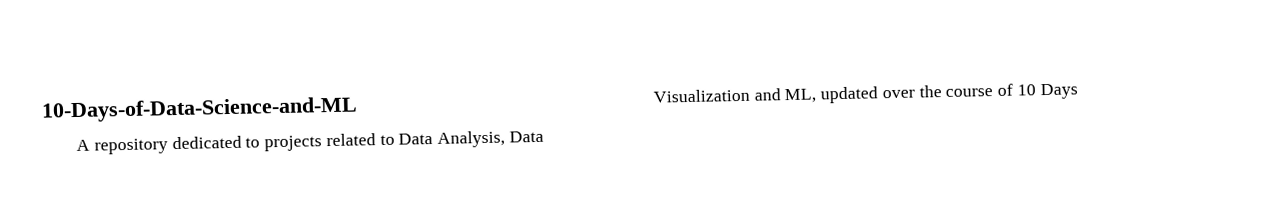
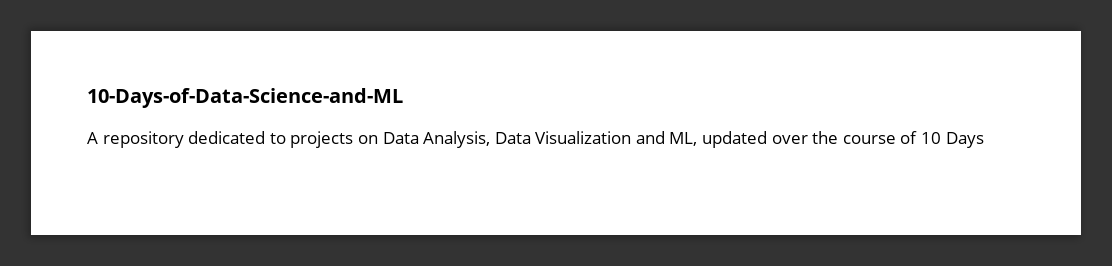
[325,133,395,147] related to -> [357,135,378,144] on

